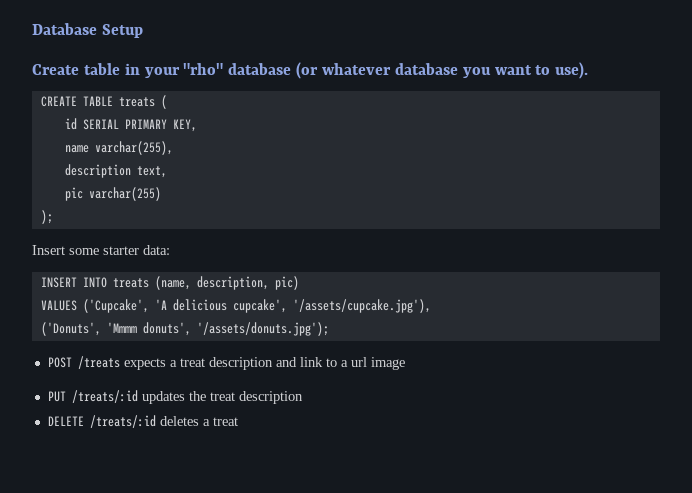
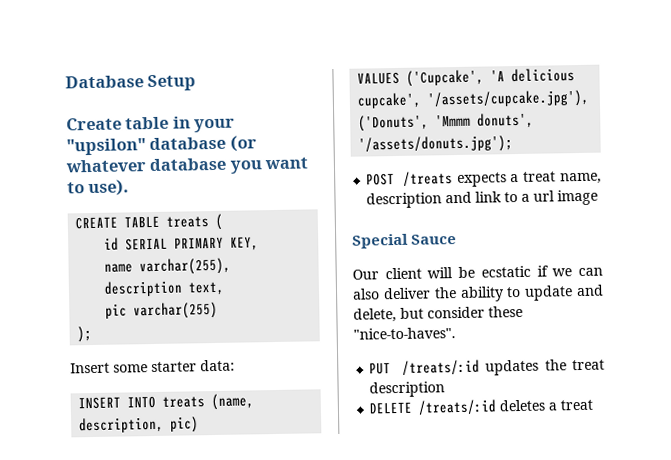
[183,63,224,75] "rho" -> [66,138,146,156] "upsilon"
(205, 362) none -> [560,172,602,185] name,
(405, 363) none -> [352,233,458,249] [352,265,603,280] [352,284,604,302] [353,305,523,323] [353,327,456,340] // Special Sauce // Our client will be ecstatic if we can also deliver the ability to update and delete, but consider these "nice-to-haves".

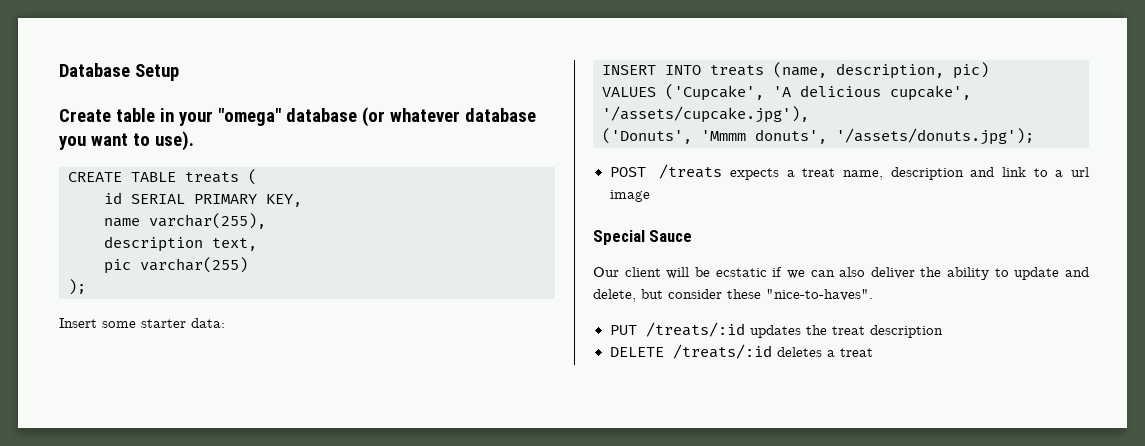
[66,138,146,156] "upsilon" -> [217,108,281,126] "omega"

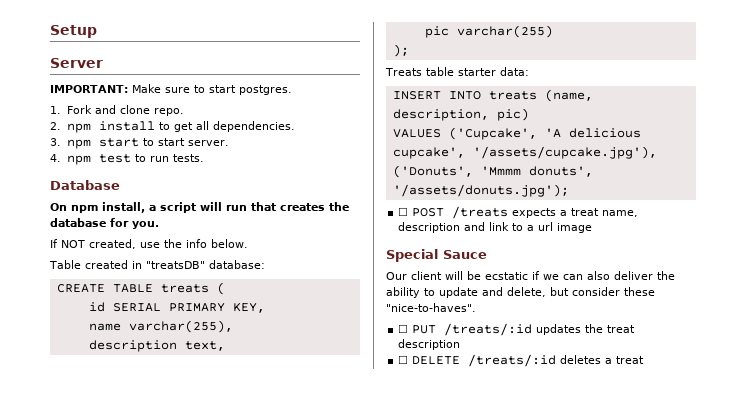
[59,63,130,77] Database -> (50, 31) none
[59,107,536,127] [59,131,194,151] Create table in your "omega" database (or whatever database you want to use). -> [50,58,103,68] [50,84,292,95] [50,105,184,116] [50,121,295,133] [50,138,229,149] [50,154,204,165] [50,180,120,190] [50,202,349,213] [50,218,159,229] [50,239,248,249] [49,260,265,269] Server // IMPORTANT: Make sure to start postgres. // 1. Fork and clone repo. // 2. npm install to get all dependencies. // 3. npm start to start server. // 4. npm test to run tests. // Database // On npm install, a script will run that creates the database for you. // If NOT created, use the info below. // Table created in "treatsDB" database:
[59,318,136,328] Insert some -> [385,67,454,76] Treats table
(1034, 136) none -> [398,207,409,216] ☐
(873, 295) none -> [398,324,409,333] ☐
(943, 331) none -> [398,355,409,364] ☐

